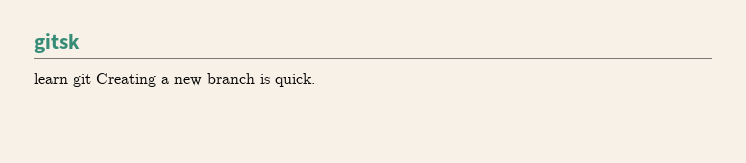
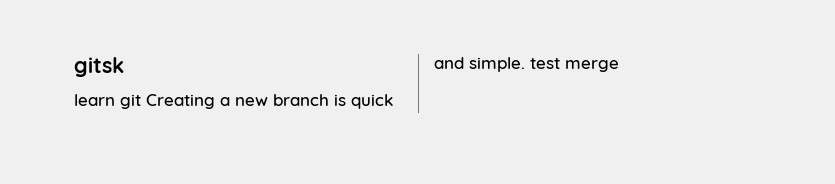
[275,73,315,87] quick. -> [351,94,393,109] [434,57,619,72] quick and simple. test merge

